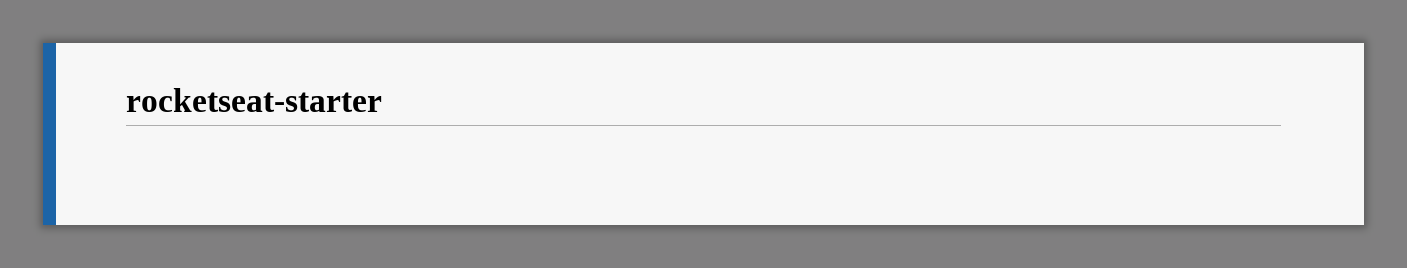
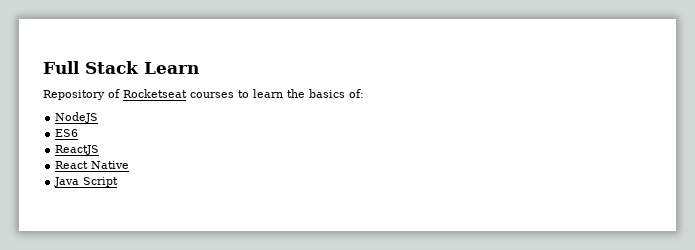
[126,88,382,112] rocketseat-starter -> [43,61,199,74] [43,89,364,100] [55,112,99,123] [55,129,79,137] [55,145,100,155] [55,161,130,169] [54,177,119,187] Full Stack Learn // Repository of Rocketseat courses to learn the basics of: // NodeJS // ES6 // ReactJS // React Native // Java Script

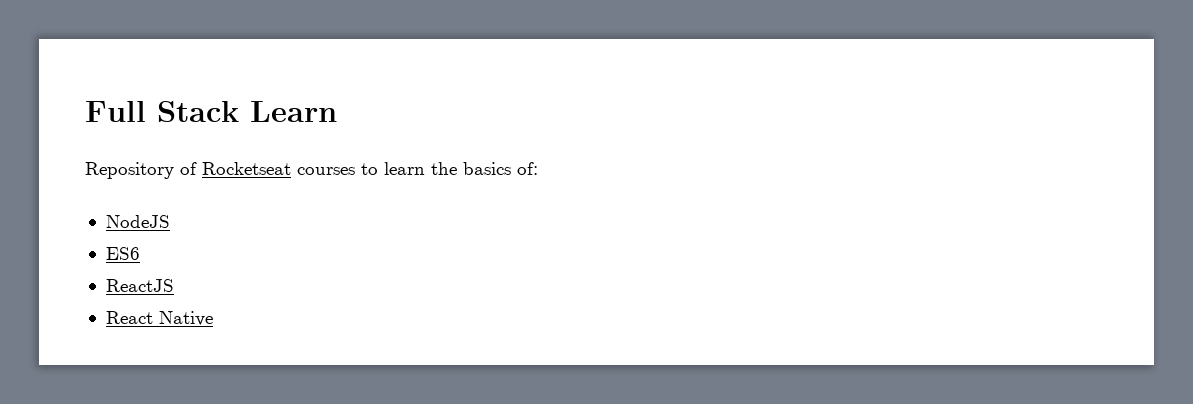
[54,177,119,187] // Java Script -> (213, 318) none

